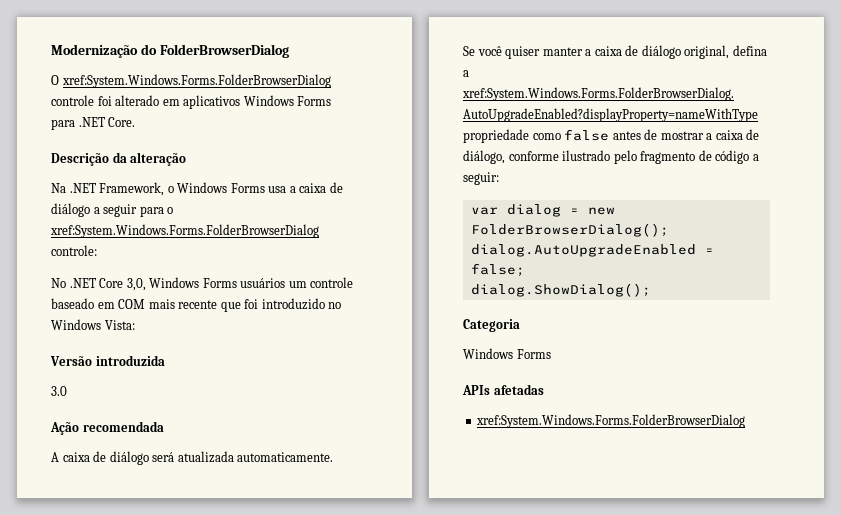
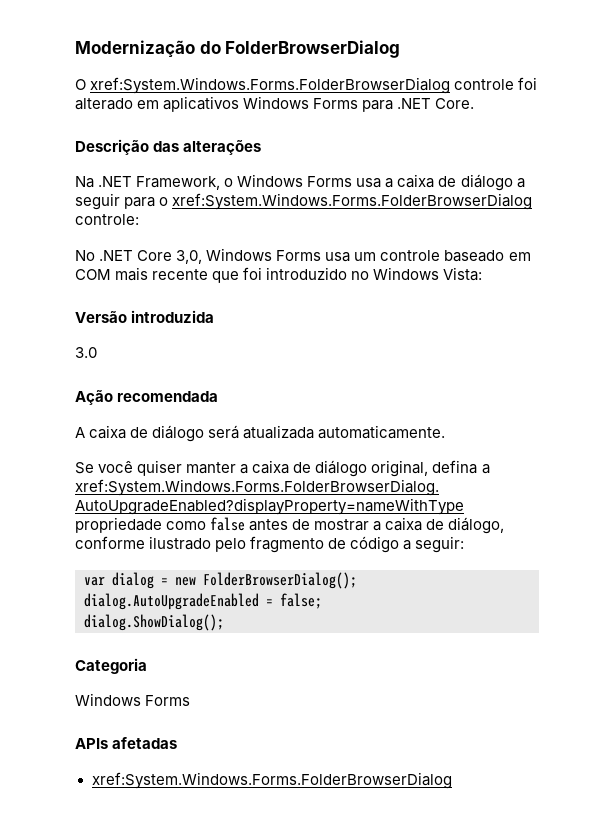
[112,152,187,166] da alteração -> [153,140,262,155] das alterações
[240,278,286,288] usuários -> [325,252,351,262] usa

